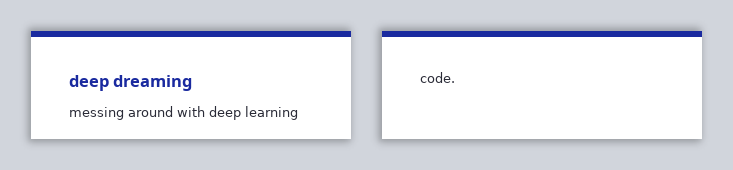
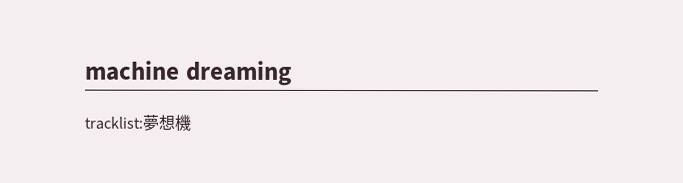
[69,75,109,91] deep -> [85,60,180,81] machine
[69,106,298,120] [420,72,455,83] messing around with deep learning code. -> [84,114,191,131] tracklist:夢想機

